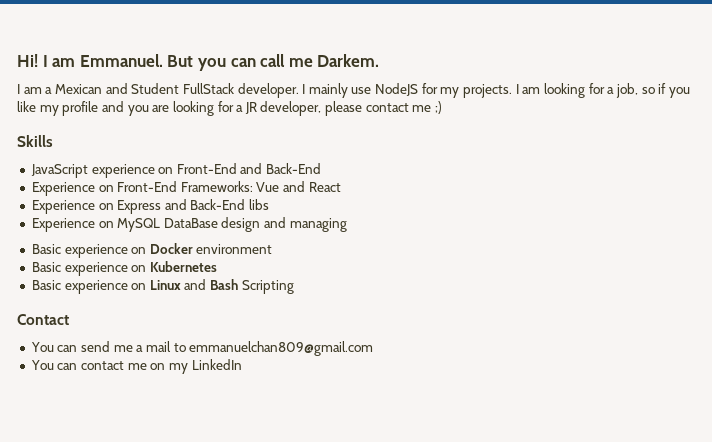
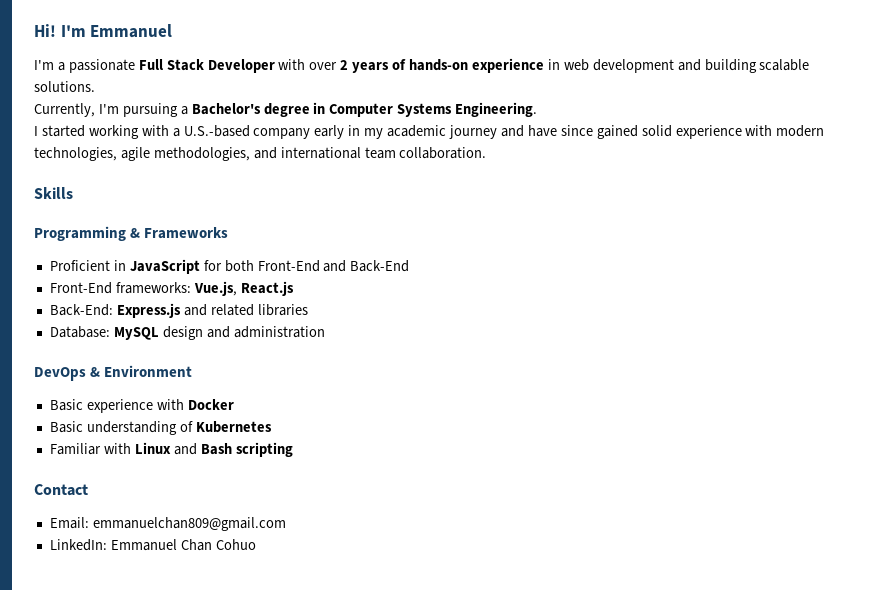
[42,54,380,71] [17,83,690,98] [17,101,443,116] [17,135,53,147] [30,163,322,178] [31,181,341,196] [31,199,270,214] [31,217,347,232] [31,244,147,258] I am Emmanuel. But you can call me Darkem. // I am a Mexican and Student FullStack developer. I mainly use NodeJS for my projects. I am looking for a job, so if you like my profile and you are looking for a JR developer, please contact me ;) // Skills // JavaScript experience on Front-End and Back-End // Experience on Front-End Frameworks: Vue and React // Experience on Express and Back-End libs // Experience on MySQL DataBase design and managing // Basic experience on -> [60,24,173,38] [34,58,810,73] [34,81,95,92] [34,102,538,117] [34,125,825,139] [34,147,487,161] [34,187,73,199] [34,226,229,241] [49,259,410,274] [49,281,294,296] [49,303,308,318] [49,326,325,340] [34,365,193,381] [49,399,184,413] I'm Emmanuel // I'm a passionate Full Stack Developer with over 2 years of hands-on experience in web development and building scalable solutions. // Currently, I'm pursuing a Bachelor's degree in Computer Systems Engineering. // I started working with a U.S.-based company early in my academic journey and have since gained solid experience with modern technologies, agile methodologies, and international team collaboration. // Skills // Programming & Frameworks // Proficient in JavaScript for both Front-End and Back-End // Front-End frameworks: Vue.js, React.js // Back-End: Express.js and related libraries // Database: MySQL design and administration // DevOps & Environment // Basic experience with
[196,244,273,254] [31,262,147,276] environment // Basic experience on -> [49,421,193,435] // Basic understanding of
[31,280,147,294] Basic experience on -> [49,443,131,455] Familiar with
[241,280,294,294] Scripting -> [235,442,293,457] scripting
[30,341,374,356] [30,359,242,374] You can send me a mail to emmanuelchan809@gmail.com // You can contact me on my LinkedIn -> [49,517,286,531] [49,539,256,551] Email: emmanuelchan809@gmail.com // LinkedIn: Emmanuel Chan Cohuo

